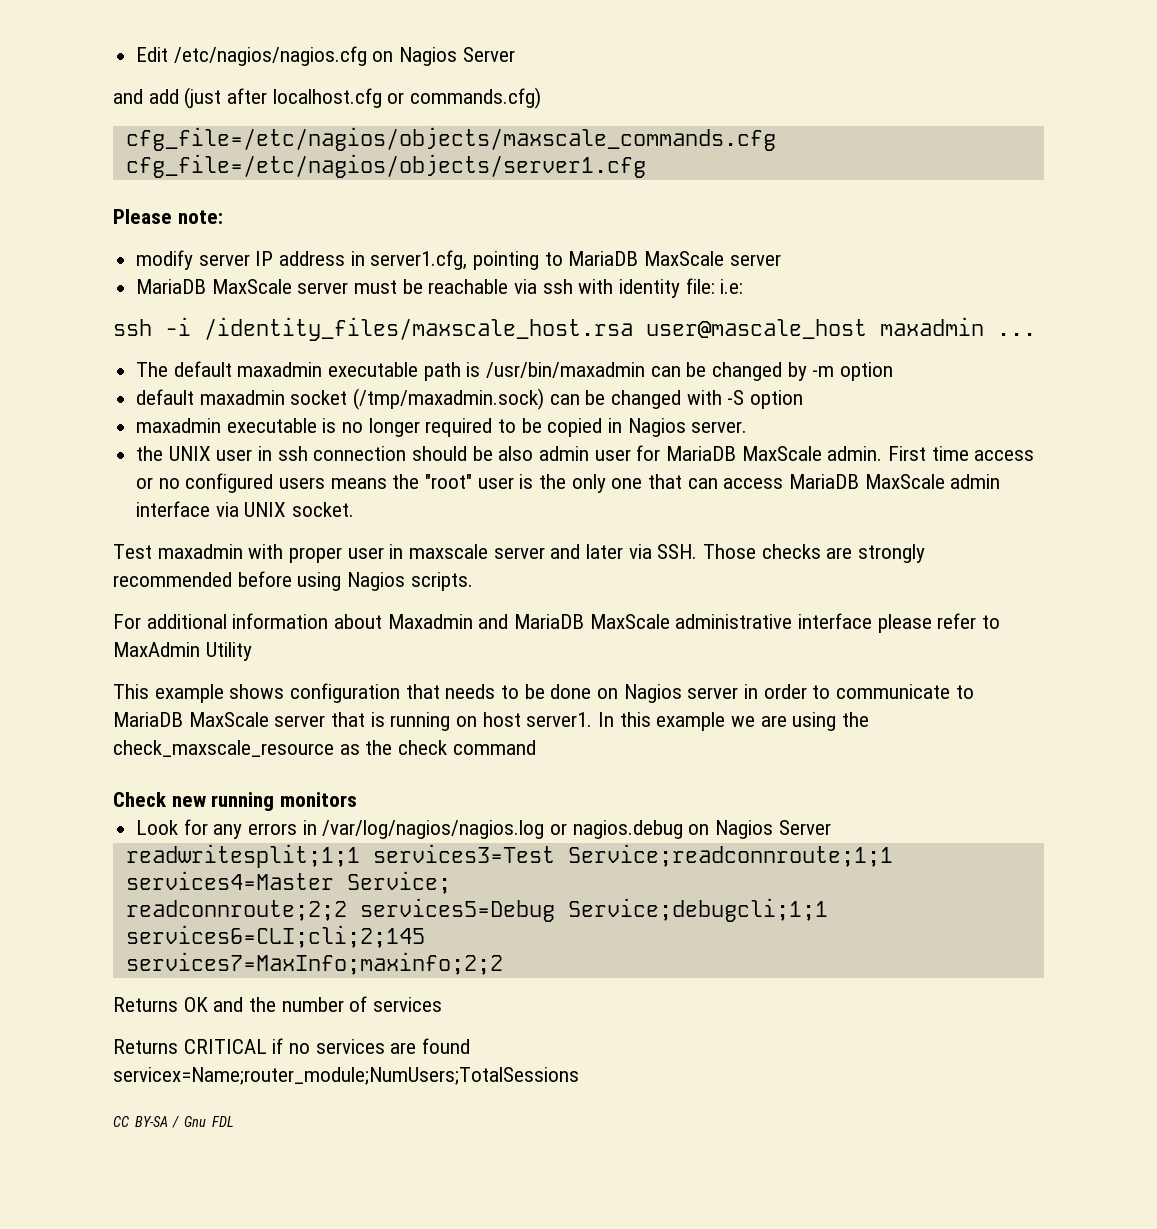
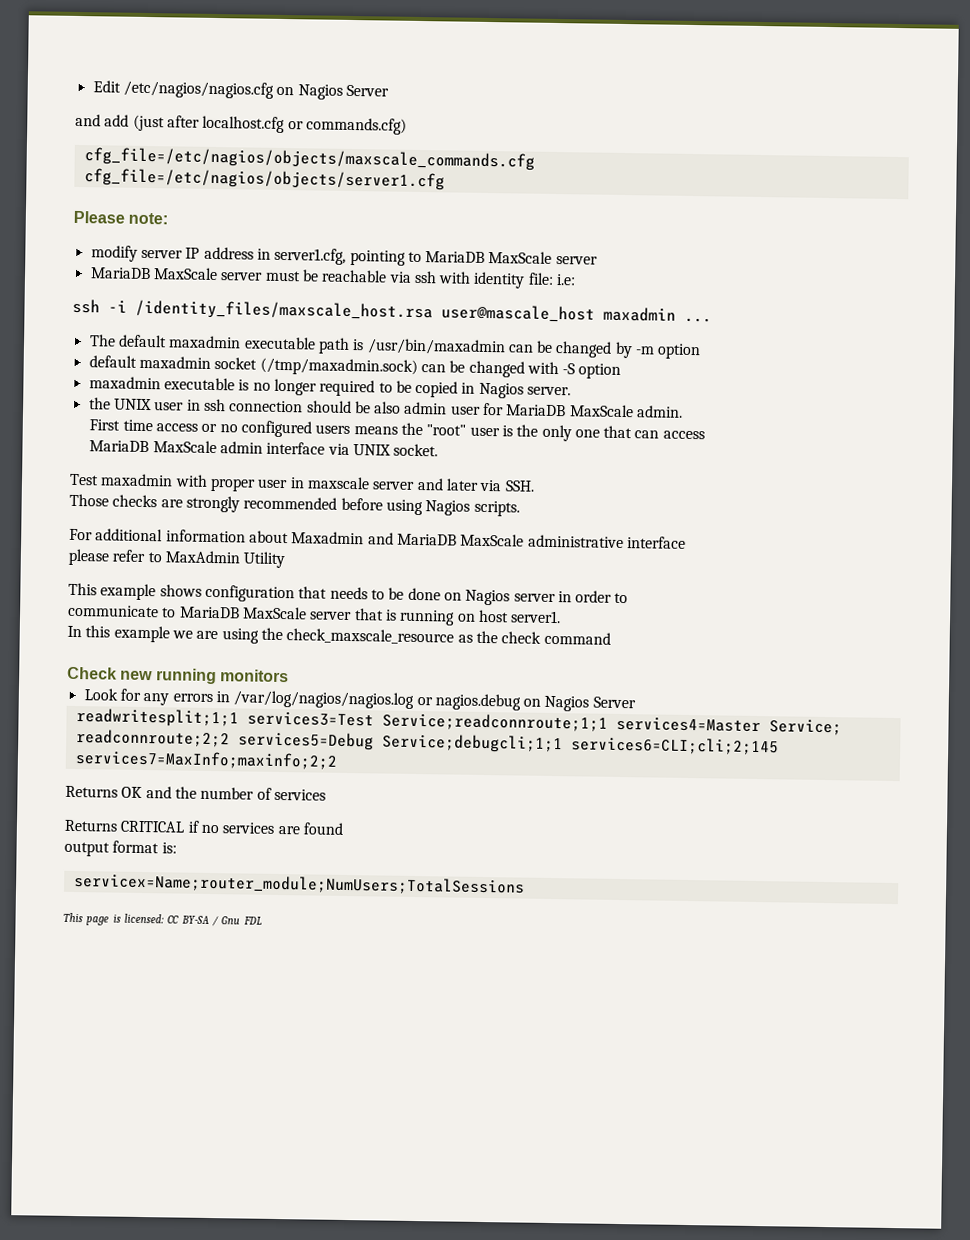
(883, 453) none -> (684, 411) //
(784, 483) none -> (705, 435) //
(698, 551) none -> (535, 486) //
(873, 621) none -> (686, 542) //
(831, 692) none -> (629, 598) //
(593, 719) none -> (562, 617) //
[113,1067,579,1085] servicex=Name;router_module;NumUsers;TotalSessions // -> [64,840,177,857] [73,872,525,896] [63,912,164,926] output format is: // servicex=Name;router_module;NumUsers;TotalSessions // This page is licensed:

